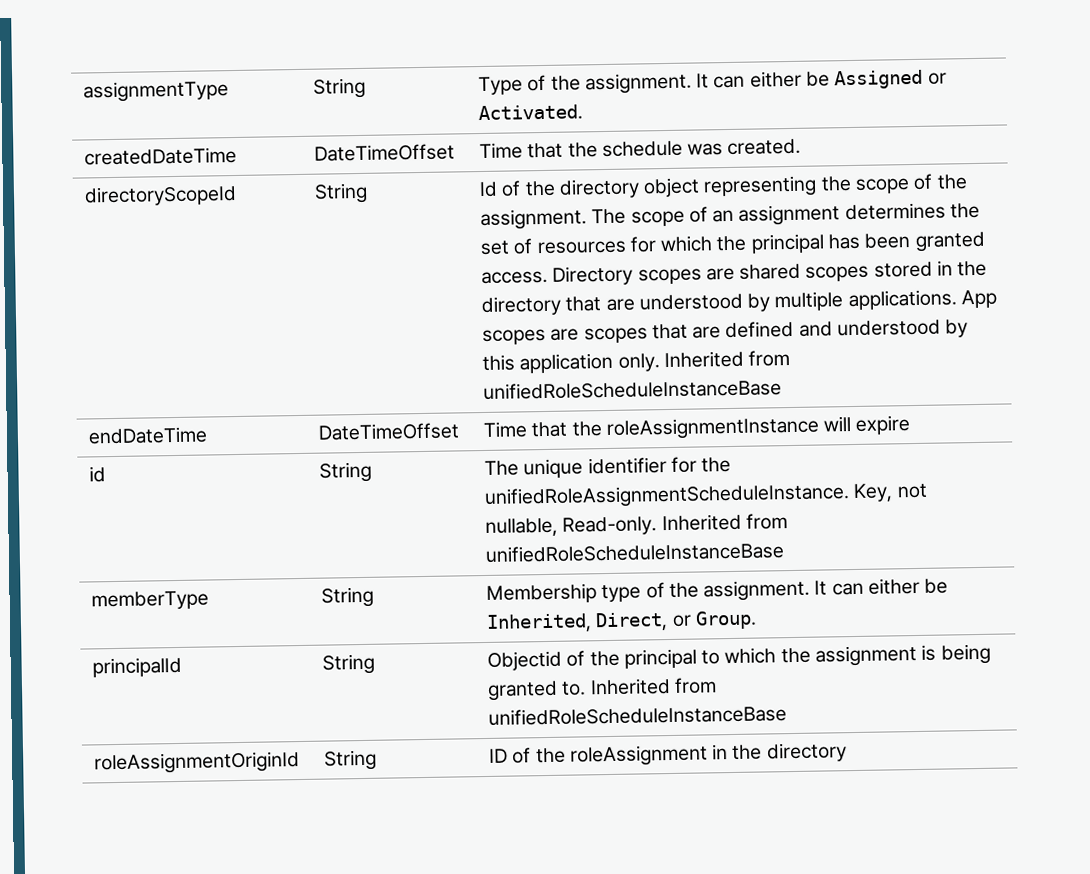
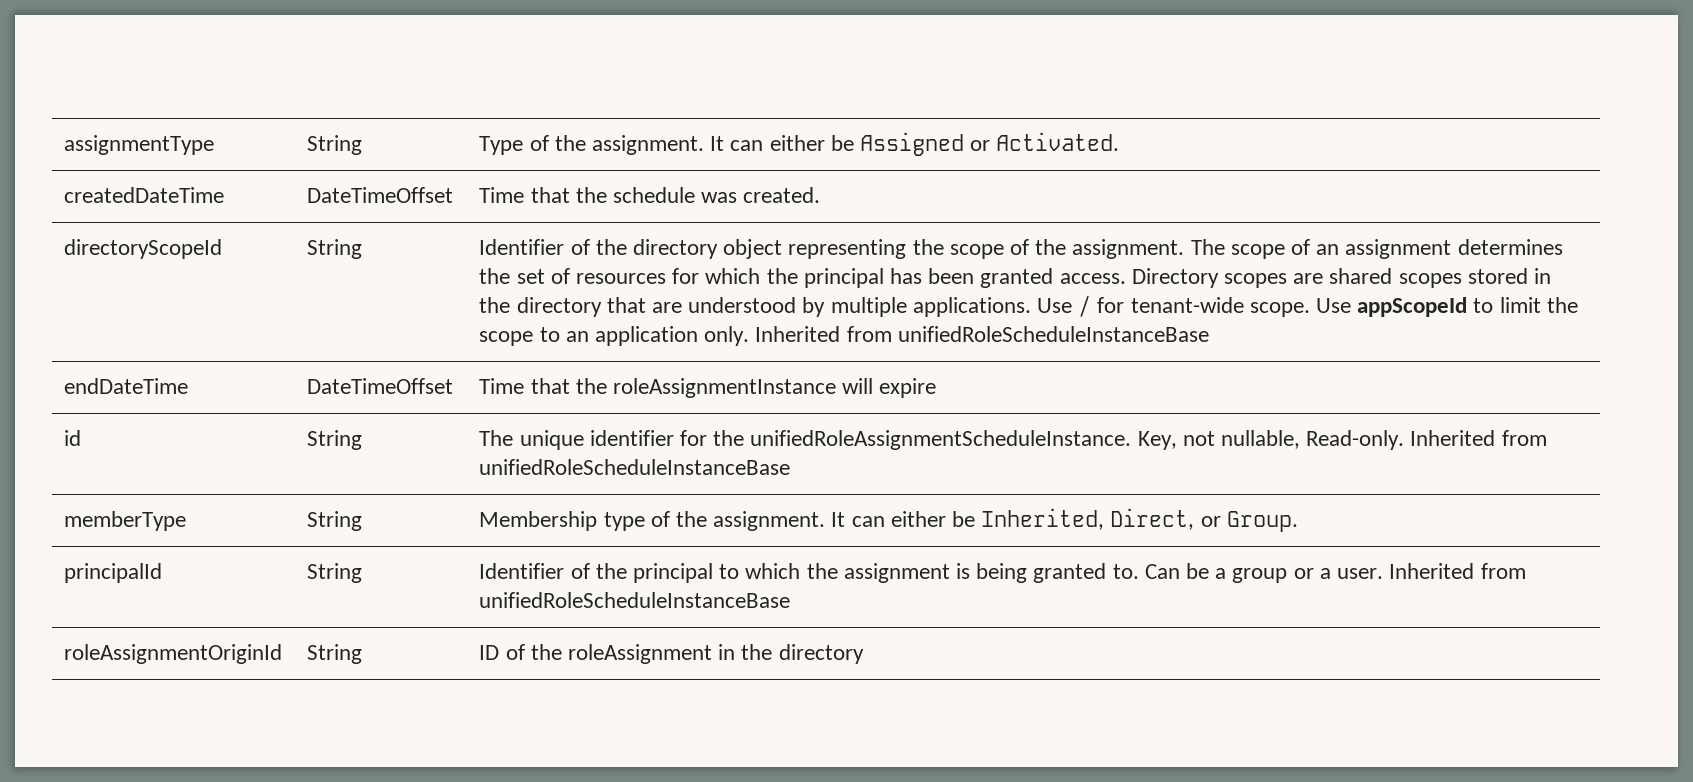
[479,181,499,198] Id -> [479,239,565,255] Identifier
[960,289,997,309] [482,319,969,346] [482,354,516,371] App scopes are scopes that are defined and understood by this -> [1036,295,1578,317] [479,327,589,346] Use / for tenant-wide scope. Use appScopeId to limit the scope to an
[487,650,563,671] Objectid -> [479,563,565,579] Identifier
(587, 688) none -> [1144,563,1384,583] Can be a group or a user.

